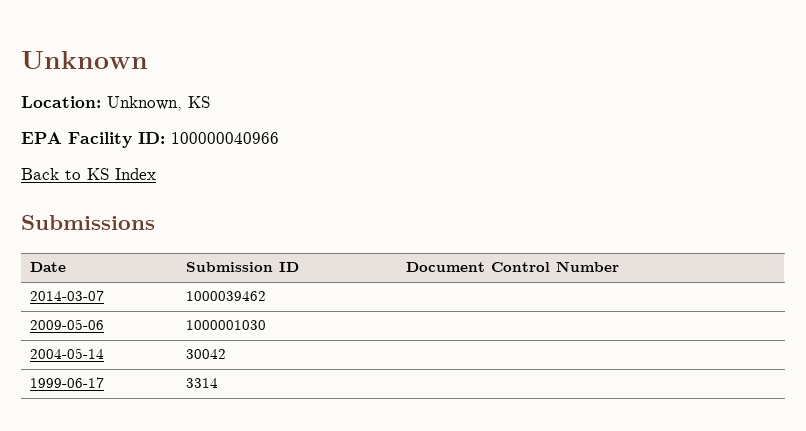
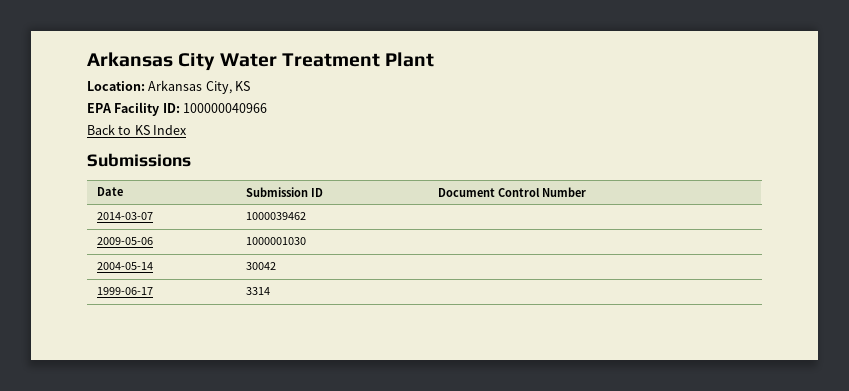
[21,51,148,69] Unknown -> [87,52,435,71] Arkansas City Water Treatment Plant
[107,96,182,111] Unknown, -> [148,80,232,94] Arkansas City,

